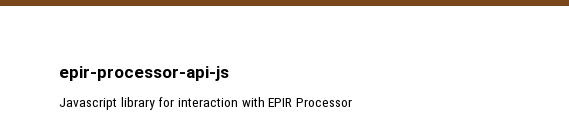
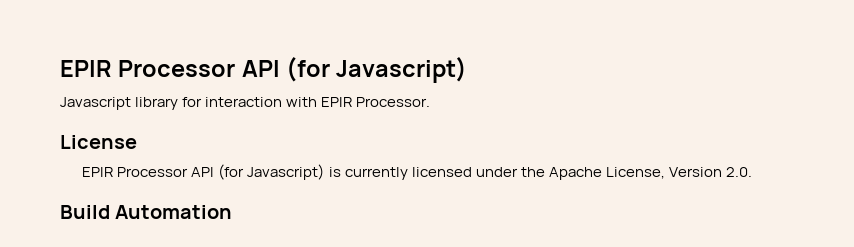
[59,66,229,81] epir-processor-api-js -> [60,57,468,83] EPIR Processor API (for Javascript)
[295,98,352,107] Processor -> [356,97,431,107] [60,135,137,149] [82,164,752,180] [60,205,233,219] Processor. // License // EPIR Processor API (for Javascript) is currently licensed under the Apache License, Version 2.0. // Build Automation

